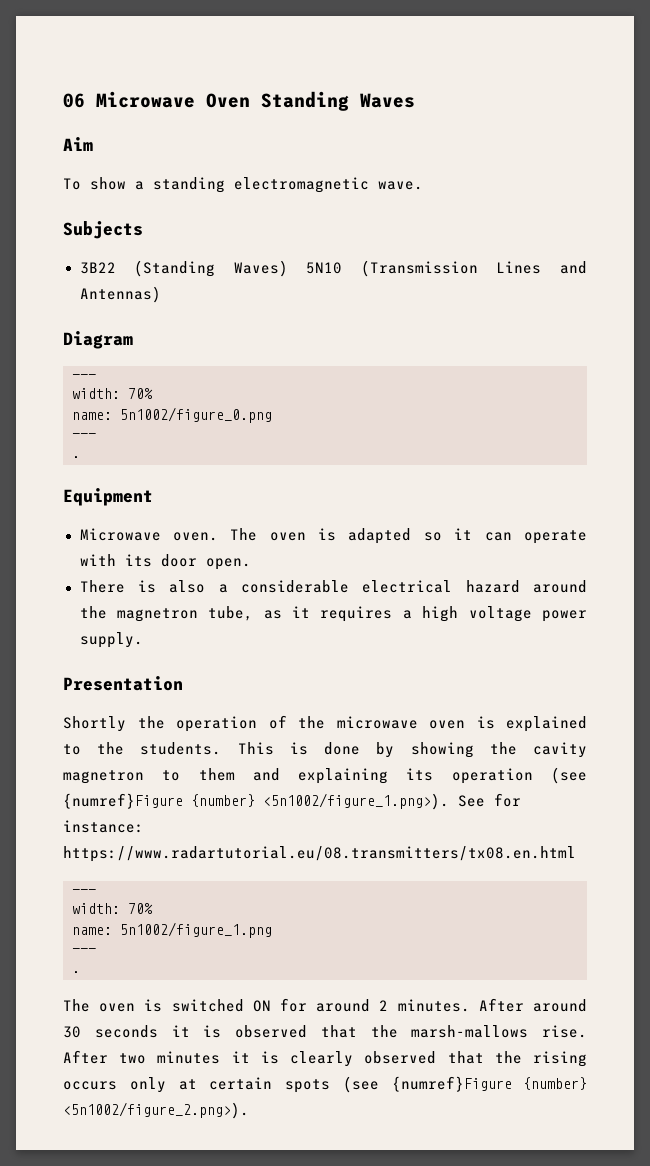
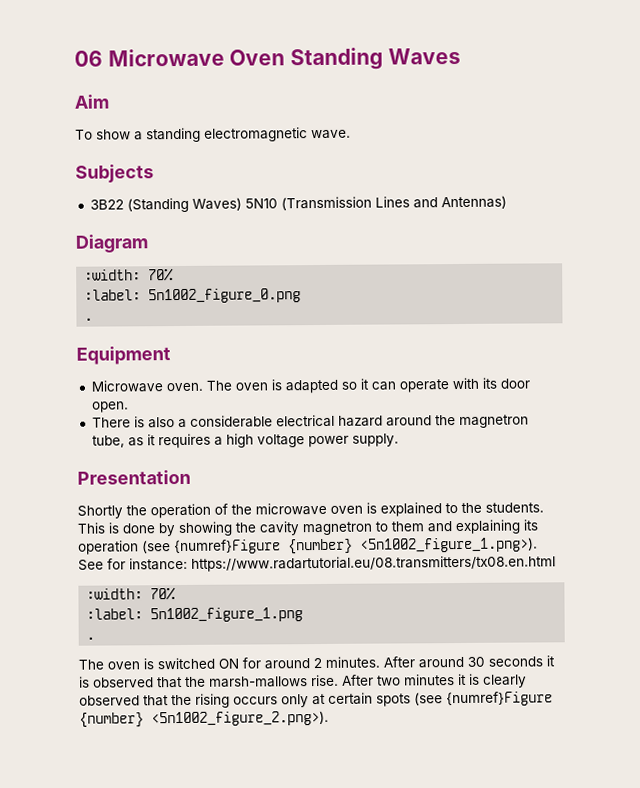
[72,374,96,379] [72,388,153,399] [72,407,272,423] [72,433,96,438] --- // width: 70% // name: 5n1002/figure_0.png // --- -> [84,268,175,282] [84,288,302,304] :width: 70% // :label: 5n1002_figure_0.png
[263,793,449,810] <5n1002/figure_1.png>). -> [360,537,538,553] <5n1002_figure_1.png>).
[72,889,96,894] [72,903,153,914] [72,922,272,938] [72,948,96,953] --- // width: 70% // name: 5n1002/figure_1.png // --- -> [86,587,177,601] [86,607,304,623] :width: 70% // :label: 5n1002_figure_1.png
[63,1102,249,1119] <5n1002/figure_2.png>). -> [151,710,329,727] <5n1002_figure_2.png>).

